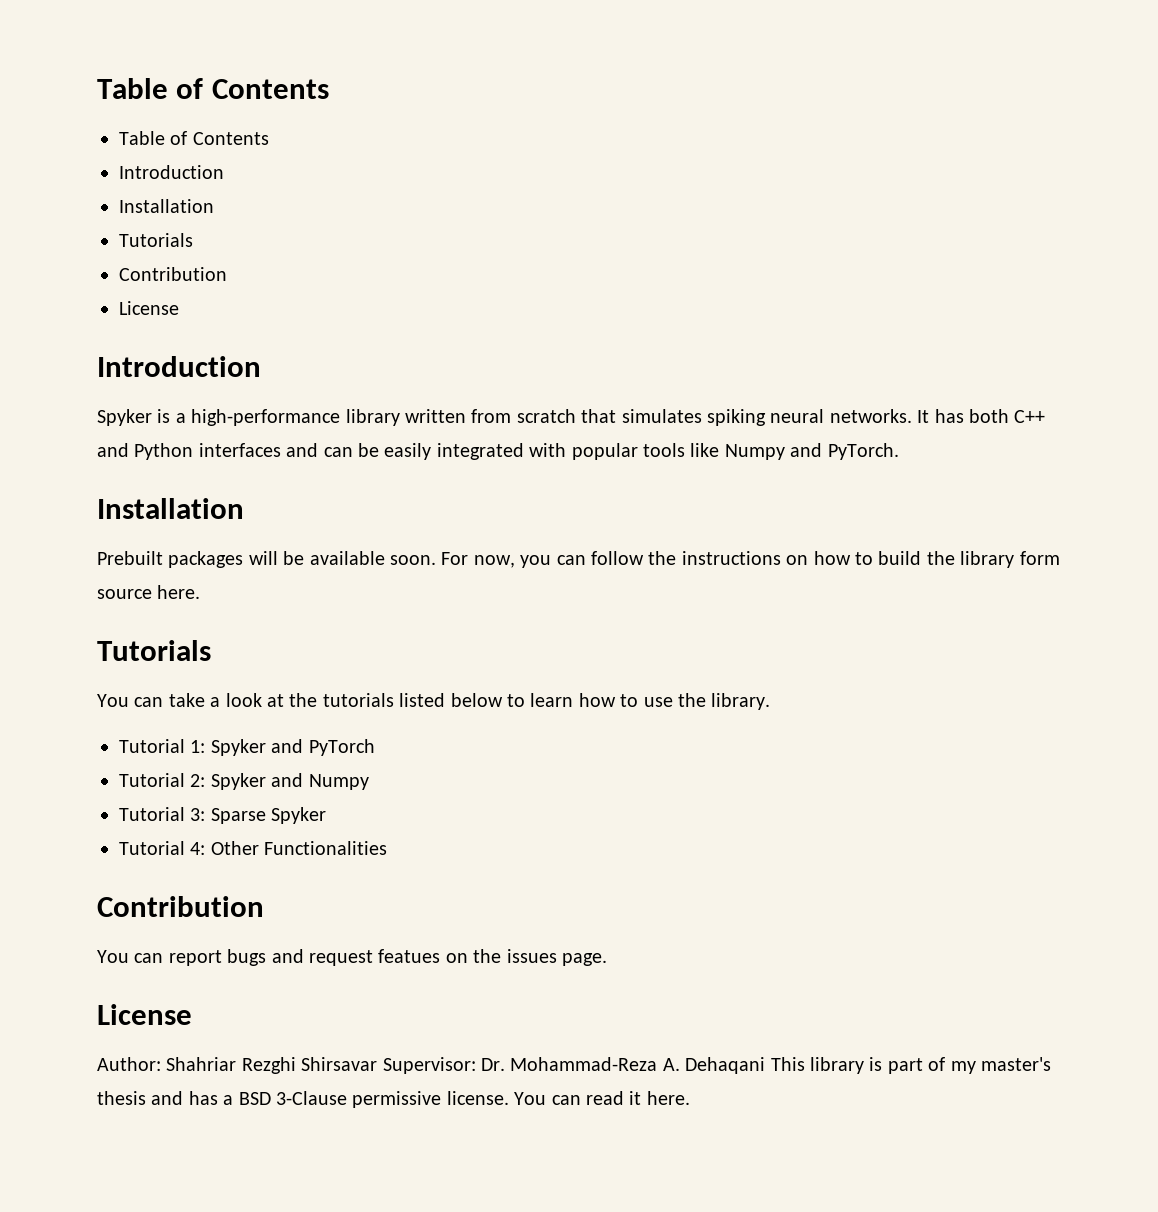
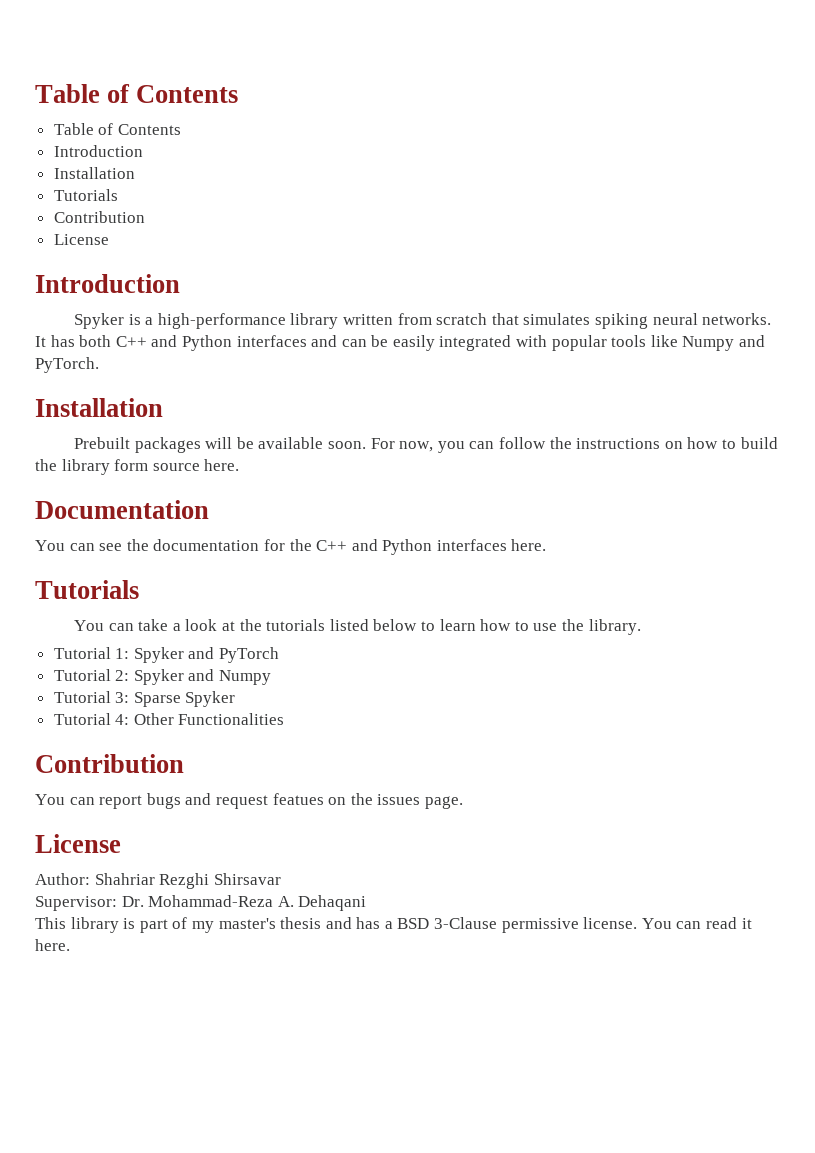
(201, 592) none -> [35,500,209,519] [35,539,547,555] // Documentation // You can see the documentation for the C++ and Python interfaces here.
(378, 1064) none -> (281, 879) //
(766, 1065) none -> (367, 903) //

